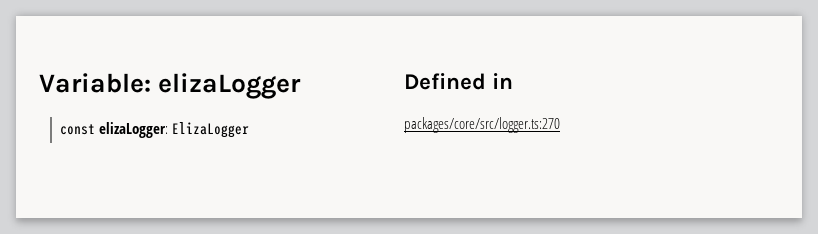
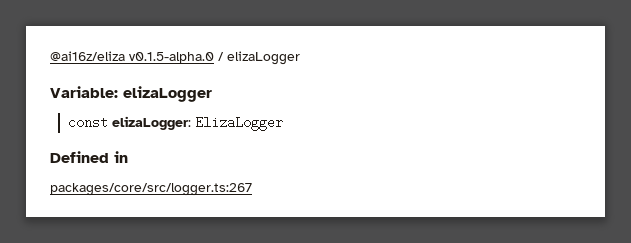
(39, 83) none -> [50,51,300,65] @ai16z/eliza v0.1.5-alpha.0 / elizaLogger //
[404,117,560,133] packages/core/src/logger.ts:270 -> [50,183,252,196] packages/core/src/logger.ts:267

